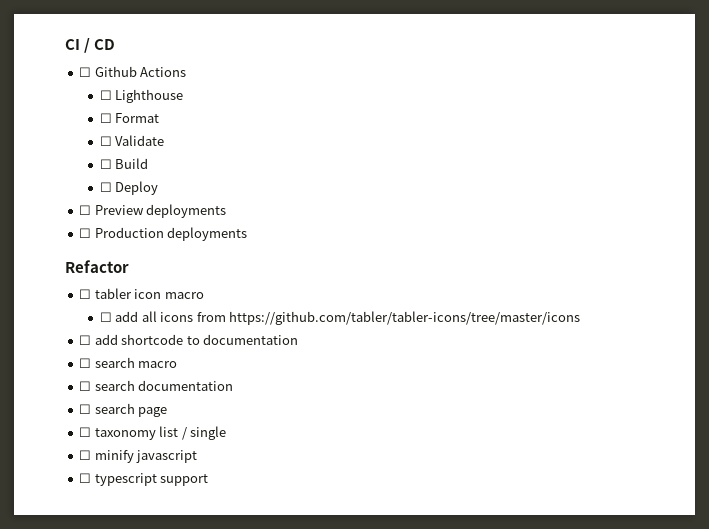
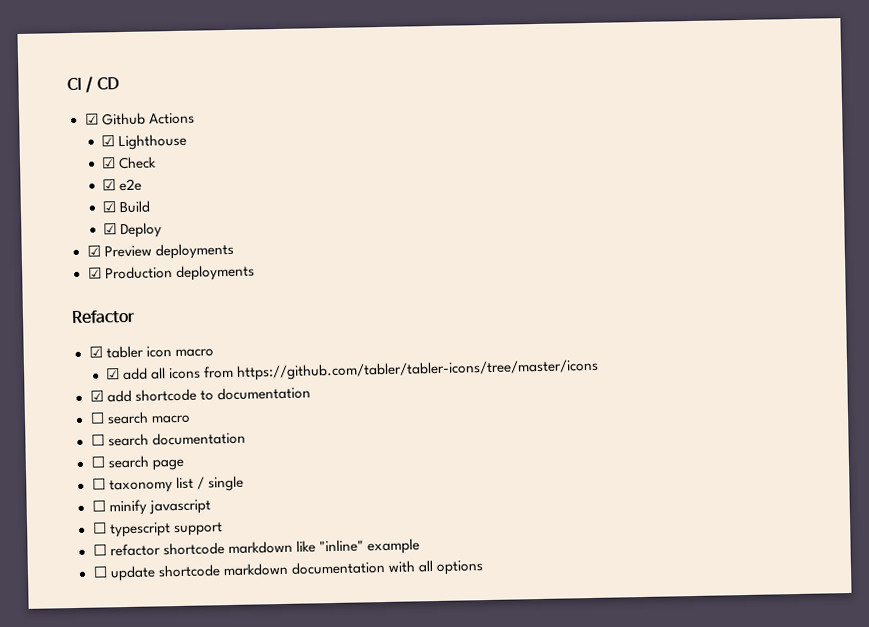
[79,67,92,77] ☐ -> [84,113,99,125] ☑
[99,90,112,100] ☐ -> [101,135,116,147] ☑
[99,113,160,123] [99,135,165,146] [99,159,112,169] ☐ Format // ☐ Validate // ☐ -> [101,156,158,170] [102,178,143,192] [102,201,117,213] ☑ Check // ☑ e2e // ☑
[99,182,112,192] ☐ -> [103,223,118,235] ☑
[79,205,92,215] ☐ -> [86,245,101,257] ☑
[79,228,92,238] ☐ -> [87,267,102,279] ☑
[79,289,92,299] ☐ -> [88,346,103,358] ☑
[99,312,112,322] ☐ -> [106,368,121,380] ☑
[79,335,92,345] ☐ -> [89,390,104,402] ☑
(209, 480) none -> [92,538,420,557] [92,560,484,582] // ☐ refactor shortcode markdown like "inline" example // ☐ update shortcode markdown documentation with all options

